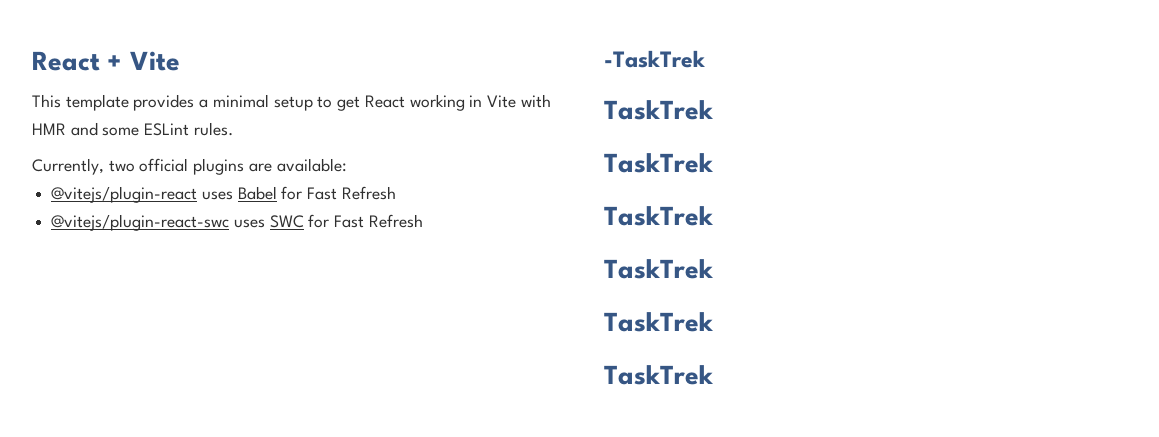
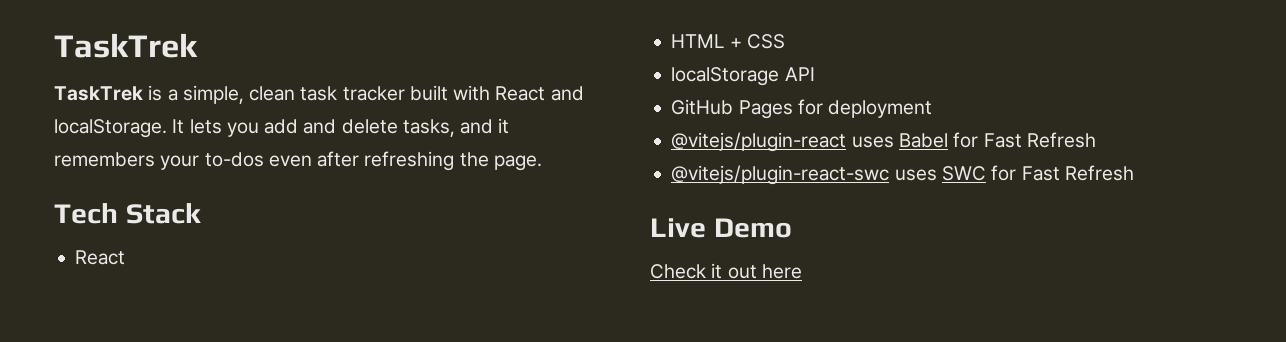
[32,51,180,71] [32,94,551,111] [32,122,233,136] [32,158,347,175] React + Vite // This template provides a minimal setup to get React working in Vite with HMR and some ESLint rules. // Currently, two official plugins are available: -> [54,33,198,58] [54,85,584,104] [54,118,510,138] [54,151,542,171] [54,203,201,224] [75,250,126,265] [671,34,785,49] [671,67,815,86] [671,99,933,119] TaskTrek // TaskTrek is a simple, clean task tracker built with React and localStorage. It lets you add and delete tasks, and it remembers your to-dos even after refreshing the page. // Tech Stack // React // HTML + CSS // localStorage API // GitHub Pages for deployment
[604,50,705,68] [604,100,714,120] [604,153,714,173] [604,206,714,226] [604,259,714,279] [604,312,714,332] [604,365,714,385] -TaskTrek // TaskTrek // TaskTrek // TaskTrek // TaskTrek // TaskTrek // TaskTrek -> [650,218,792,238] [650,263,802,279] Live Demo // Check it out here

